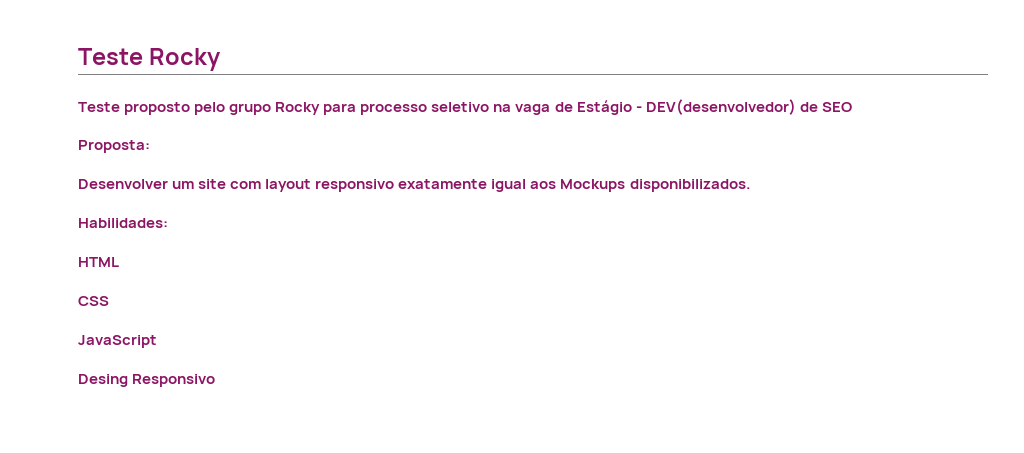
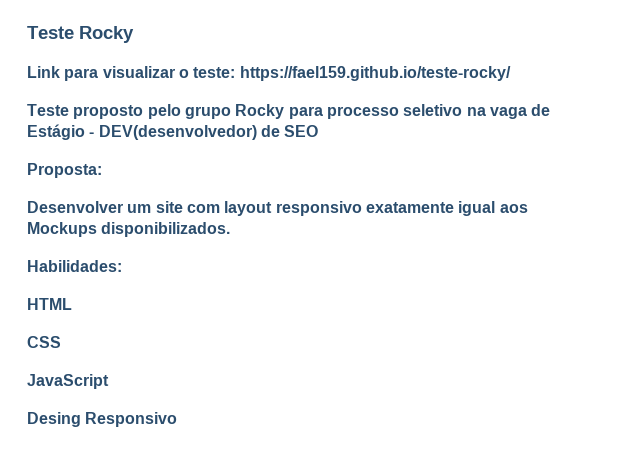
(222, 59) none -> [27,66,511,81] // Link para visualizar o teste: https://fael159.github.io/teste-rocky/

